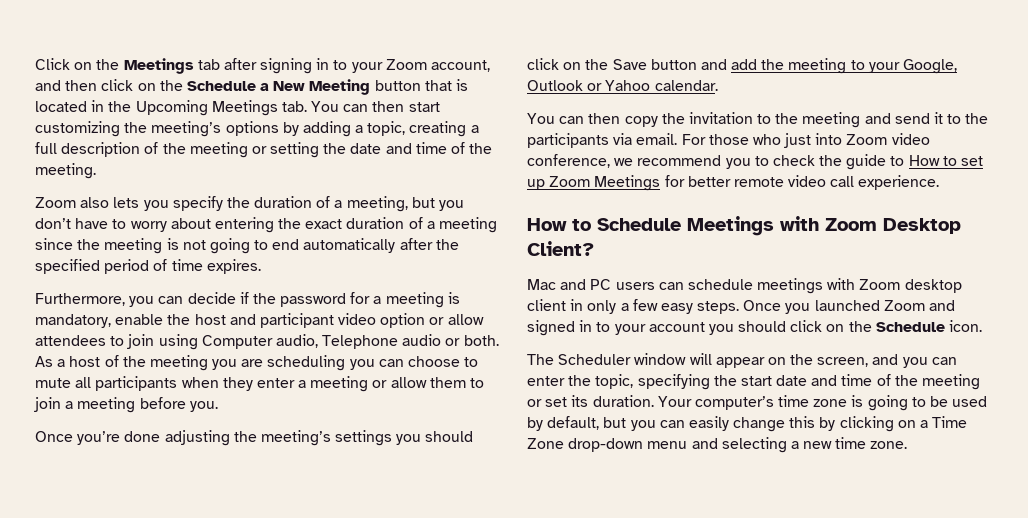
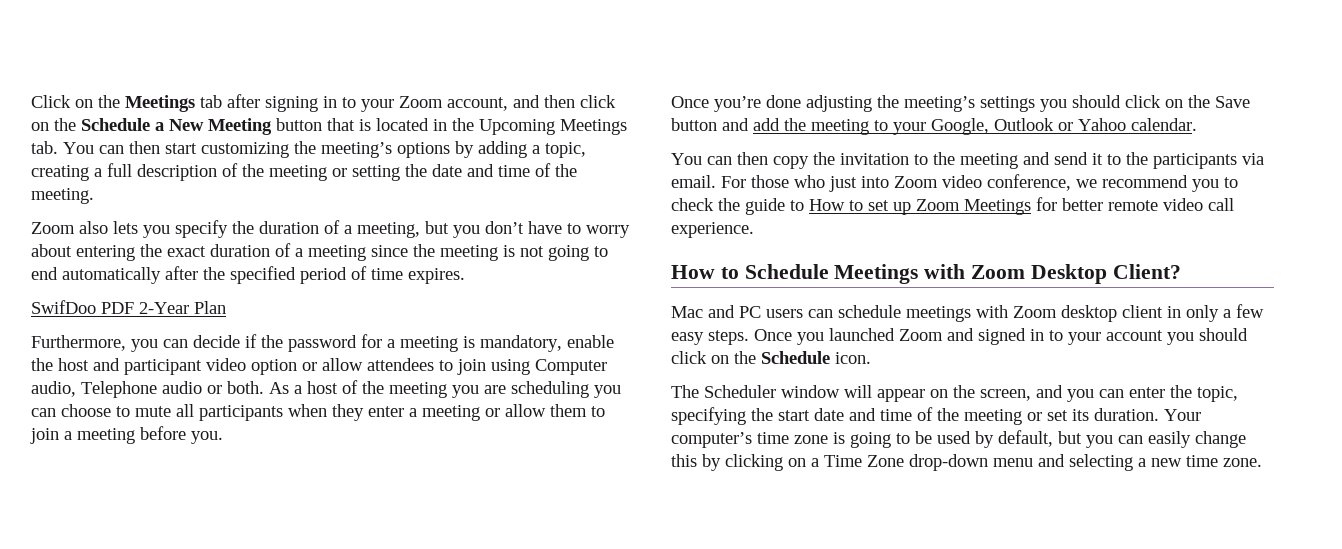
(261, 266) none -> [31,300,226,314] // SwifDoo PDF 2-Year Plan

